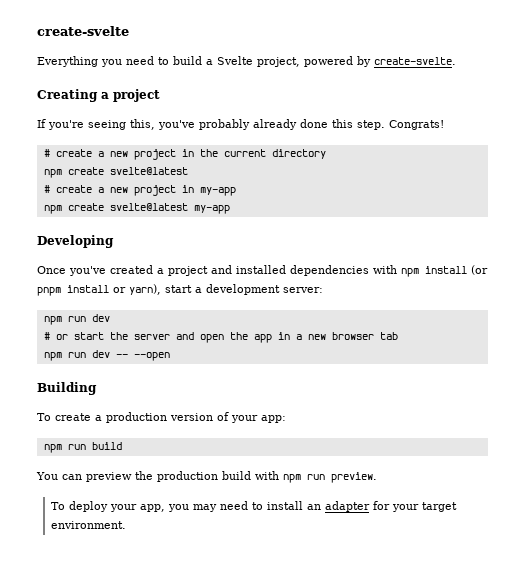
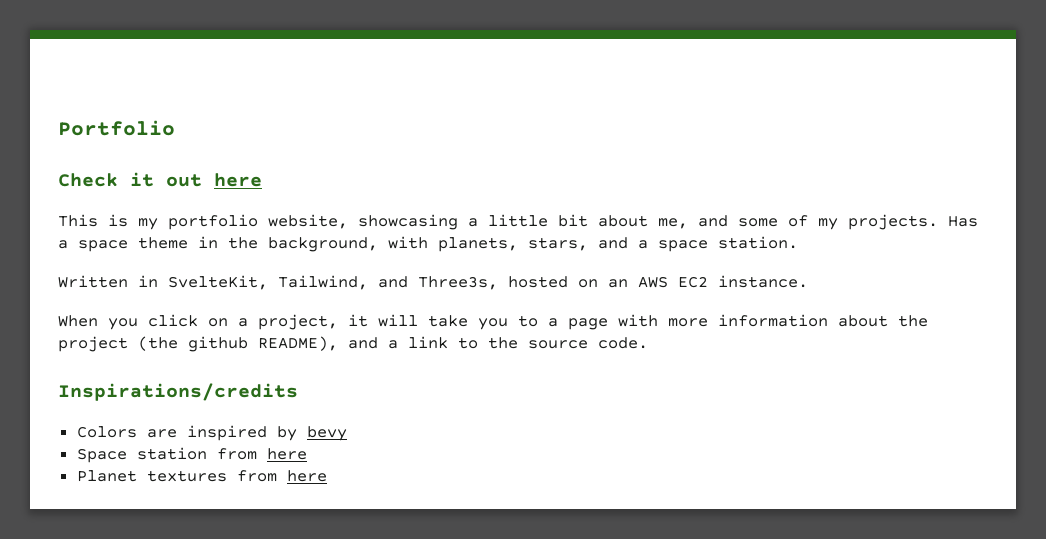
[37,26,129,36] [37,56,456,67] [37,89,160,102] [37,119,444,130] [43,149,326,160] [43,167,188,178] [43,185,236,196] [43,203,230,214] [37,235,114,248] [37,265,488,277] [37,284,323,296] [43,314,110,325] [43,332,398,343] [43,350,170,361] [37,382,97,395] [37,412,286,423] [43,442,122,453] [36,471,377,483] [50,501,457,512] [50,521,126,529] create-svelte // Everything you need to build a Svelte project, powered by create-svelte. // Creating a project // If you're seeing this, you've probably already done this step. Congrats! // # create a new project in the current directory // npm create svelte@latest // # create a new project in my-app // npm create svelte@latest my-app // Developing // Once you've created a project and installed dependencies with npm install (or pnpm install or yarn), start a development server: // npm run dev // # or start the server and open the app in a new browser tab // npm run dev -- --open // Building // To create a production version of your app: // npm run build // You can preview the production build with npm run preview. // To deploy your app, you may need to install an adapter for your target environment. -> [58,120,175,136] [58,172,262,187] [58,214,978,230] [58,236,798,252] [58,275,808,290] [58,314,928,330] [58,336,648,352] [58,383,298,401] [76,425,347,441] [76,447,307,463] [76,470,327,482] Portfolio // Check it out here // This is my portfolio website, showcasing a little bit about me, and some of my projects. Has a space theme in the background, with planets, stars, and a space station. // Written in SvelteKit, Tailwind, and Three3s, hosted on an AWS EC2 instance. // When you click on a project, it will take you to a page with more information about the project (the github README), and a link to the source code. // Inspirations/credits // Colors are inspired by bevy // Space station from here // Planet textures from here

